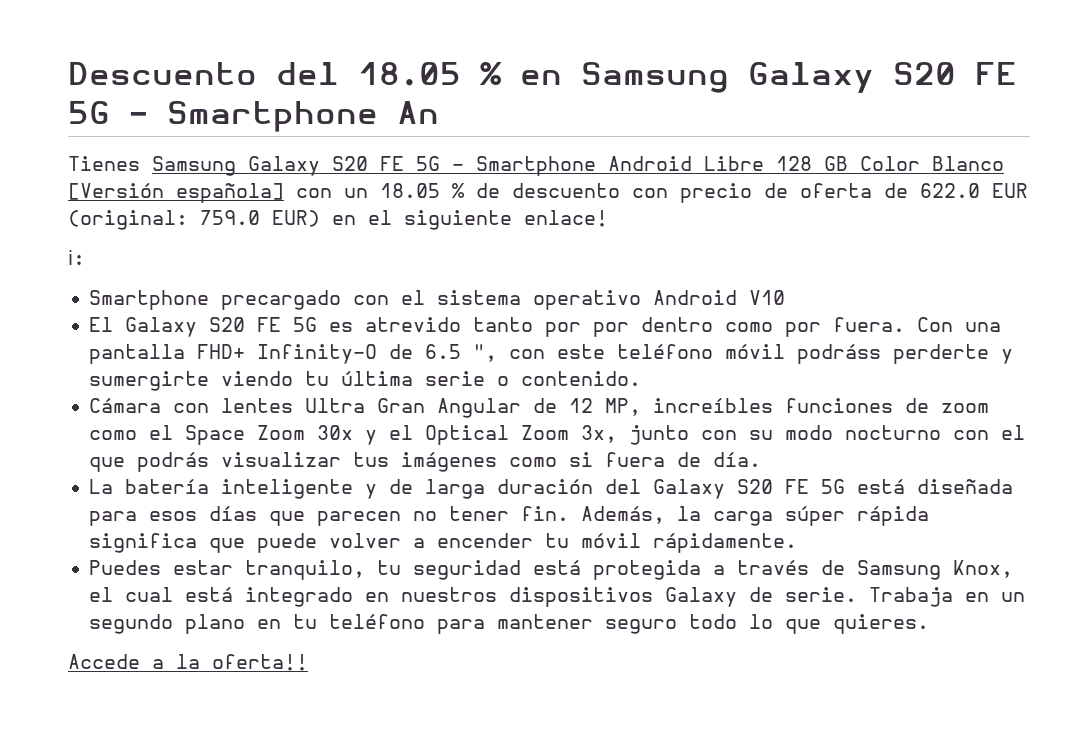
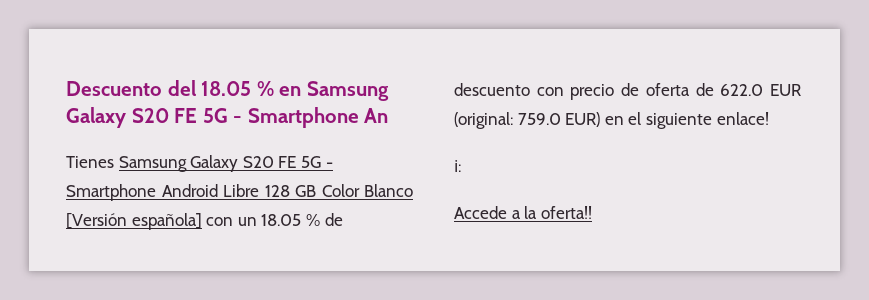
[89,290,786,310] [89,317,1002,337] [89,344,1014,364] [89,371,642,391] [89,398,990,418] [89,425,1026,445] [89,452,762,472] [89,479,1014,499] [89,506,930,526] [89,533,798,553] [89,560,1014,580] [89,587,1026,607] [89,614,930,634] // Smartphone precargado con el sistema operativo Android V10 // El Galaxy S20 FE 5G es atrevido tanto por por dentro como por fuera. Con una pantalla FHD+ Infinity-O de 6.5 ", con este teléfono móvil podráss perderte y sumergirte viendo tu última serie o contenido. // Cámara con lentes Ultra Gran Angular de 12 MP, increíbles funciones de zoom como el Space Zoom 30x y el Optical Zoom 3x, junto con su modo nocturno con el que podrás visualizar tus imágenes como si fuera de día. // La batería inteligente y de larga duración del Galaxy S20 FE 5G está diseñada para esos días que parecen no tener fin. Además, la carga súper rápida significa que puede volver a encender tu móvil rápidamente. // Puedes estar tranquilo, tu seguridad está protegida a través de Samsung Knox, el cual está integrado en nuestros dispositivos Galaxy de serie. Trabaja en un segundo plano en tu teléfono para mantener seguro todo lo que quieres. -> (461, 166) none

